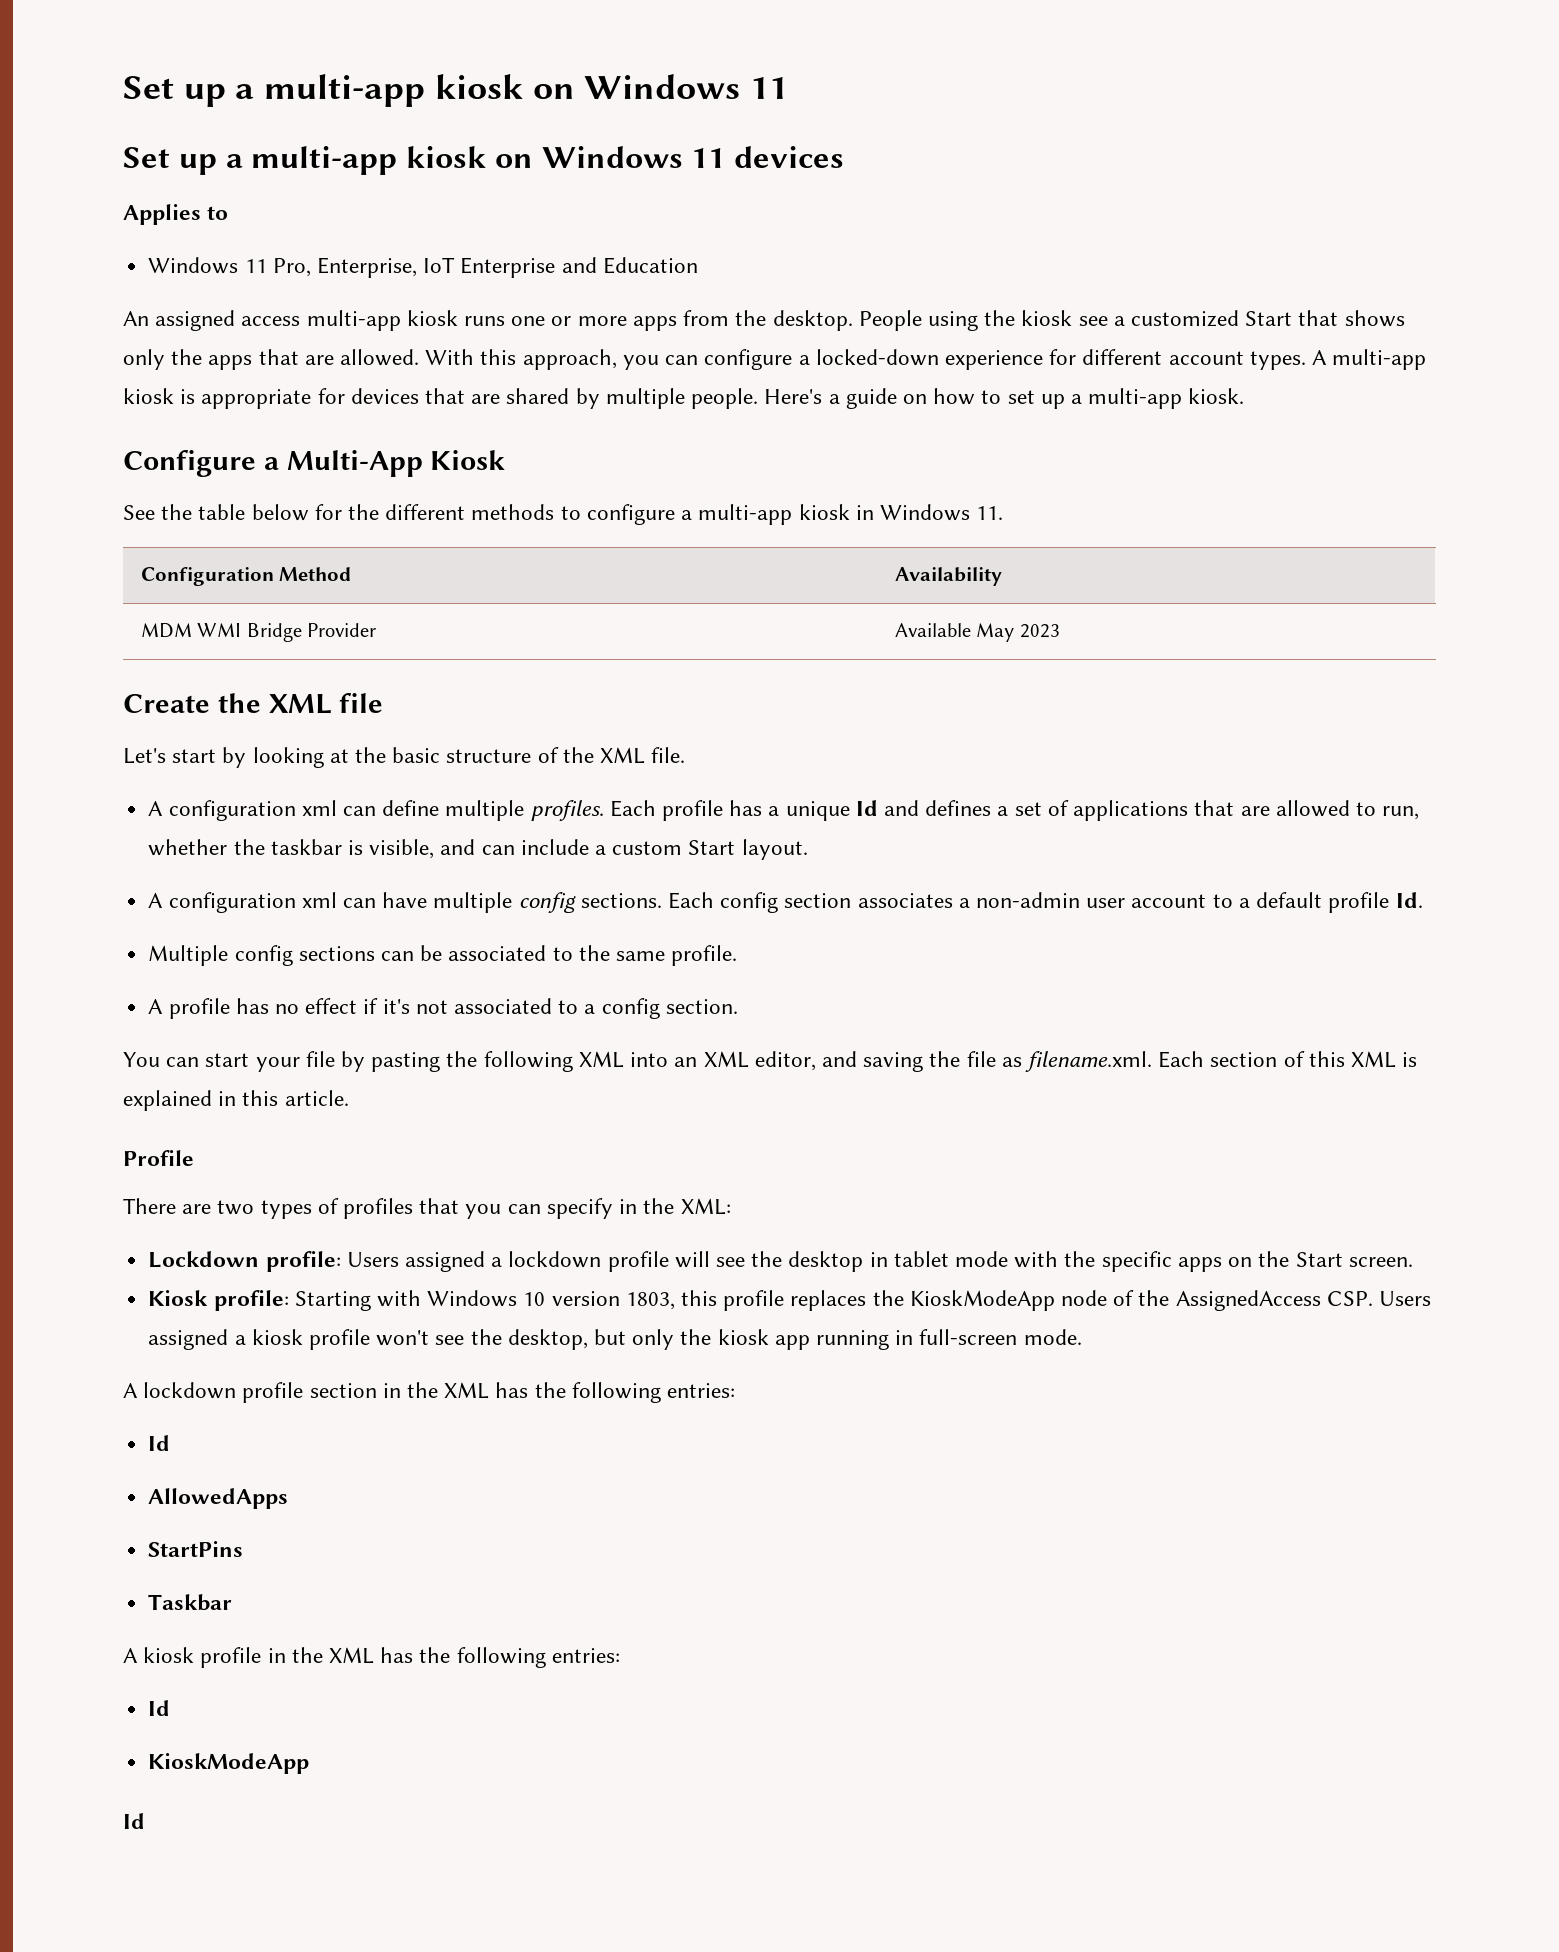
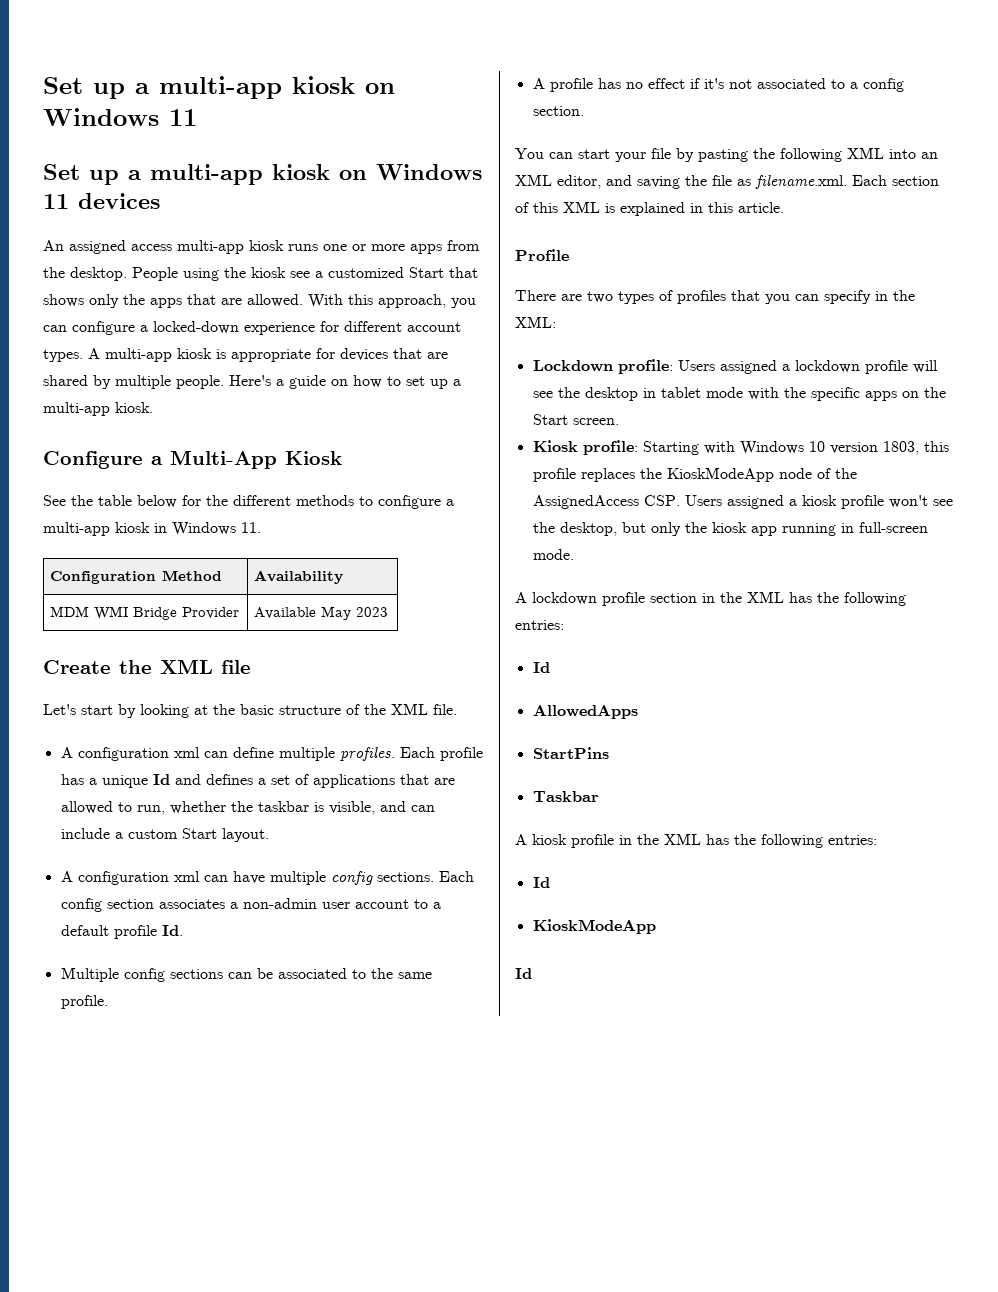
[123,204,229,225] [148,257,698,278] // Applies to // Windows 11 Pro, Enterprise, IoT Enterprise and Education -> (160, 201) none

